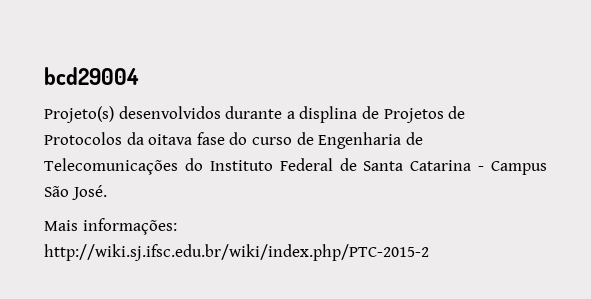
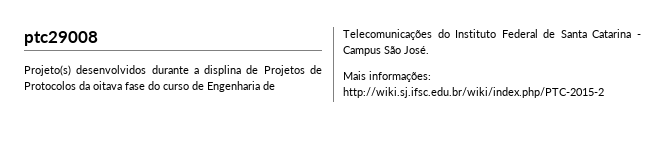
[44,67,139,85] bcd29004 -> [24,31,98,46] ptc29008

